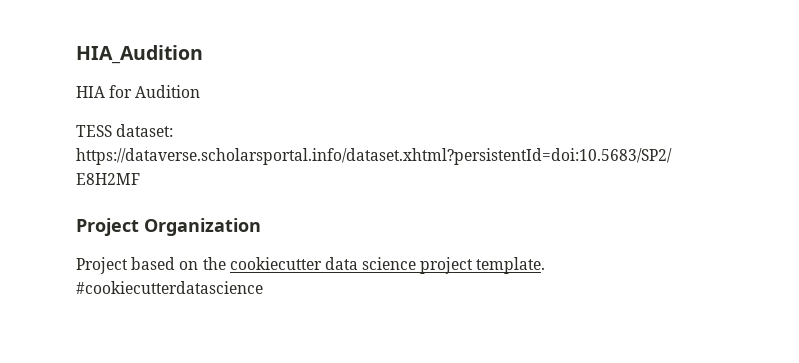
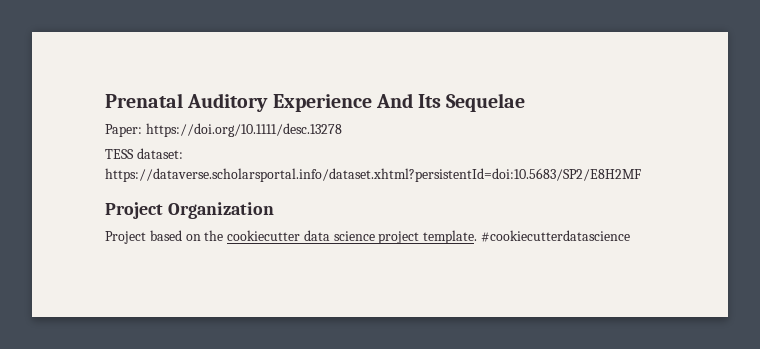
[76,45,203,64] [76,85,201,98] HIA_Audition // HIA for Audition -> [105,93,526,112] [105,123,342,137] Prenatal Auditory Experience And Its Sequelae // Paper: https://doi.org/10.1111/desc.13278

